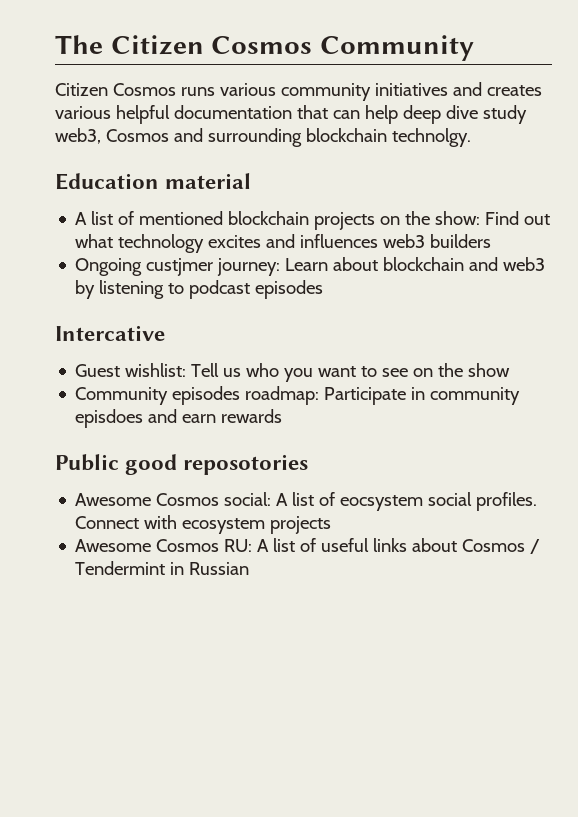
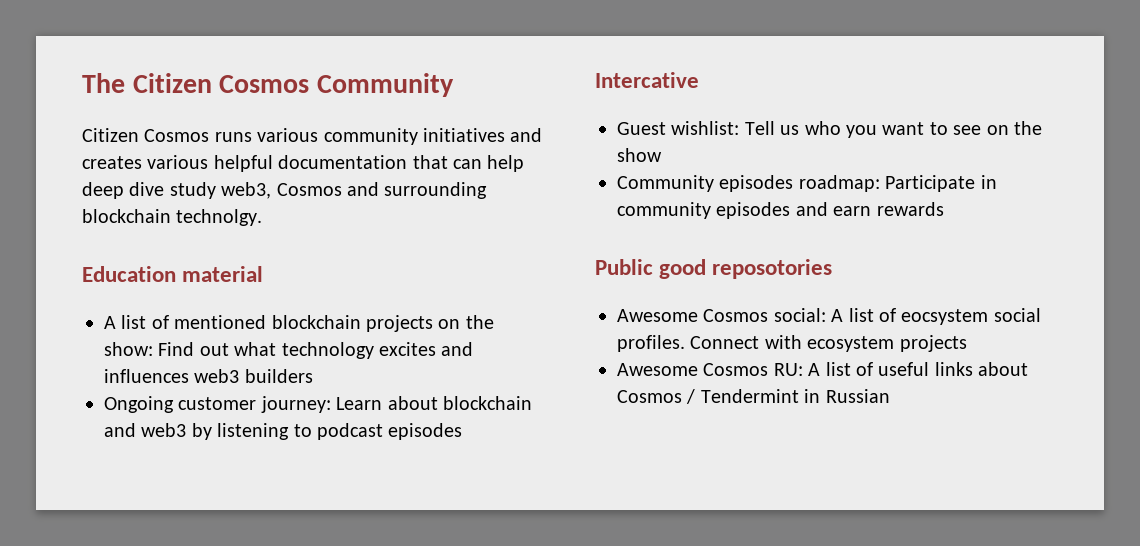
[146,258,214,276] custjmer -> [178,397,257,410] customer
[75,409,144,428] episdoes -> [716,202,791,219] episodes

